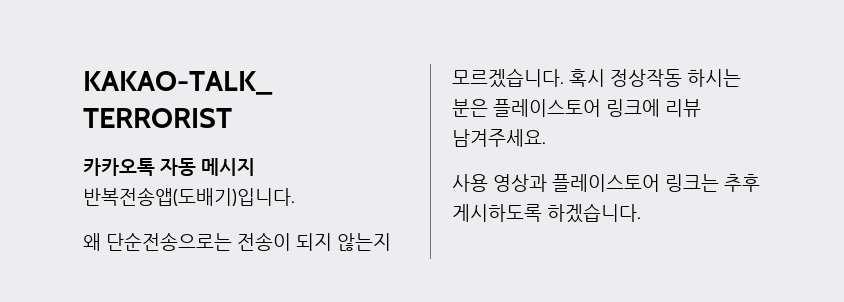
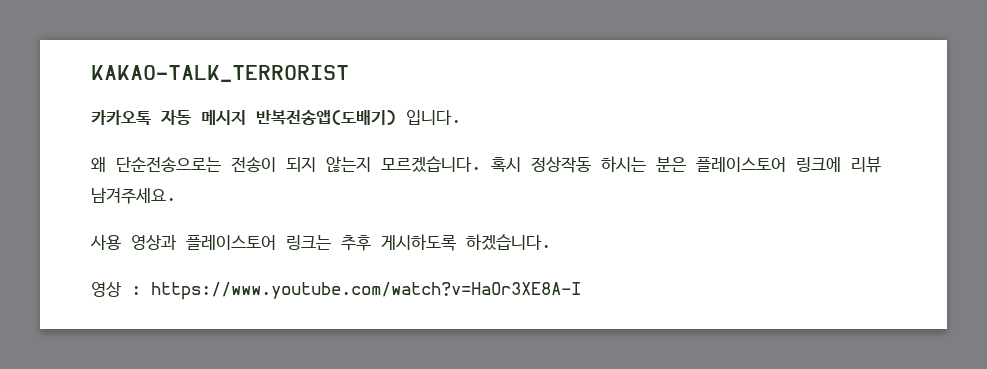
[83,187,295,206] 반복전송앱(도배기)입니다. -> [256,110,461,125] 반복전송앱(도배기) 입니다.
(641, 213) none -> [91,282,581,300] // 영상 : https://www.youtube.com/watch?v=HaOr3XE8A-I

